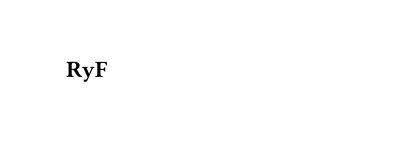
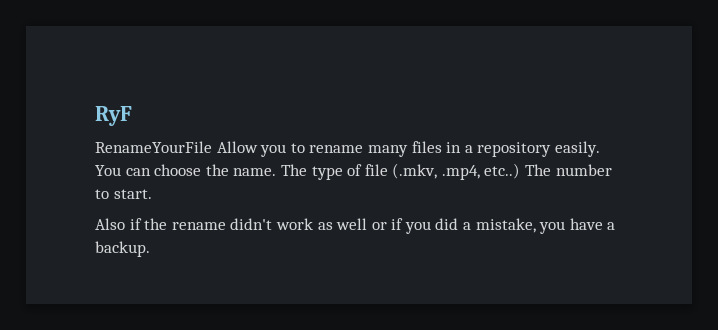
(108, 71) none -> [95,141,600,157] [95,163,612,180] [95,189,152,199] [95,218,616,234] [95,241,150,257] // RenameYourFile Allow you to rename many files in a repository easily. You can choose the name. The type of file (.mkv, .mp4, etc..) The number to start. // Also if the rename didn't work as well or if you did a mistake, you have a backup.

